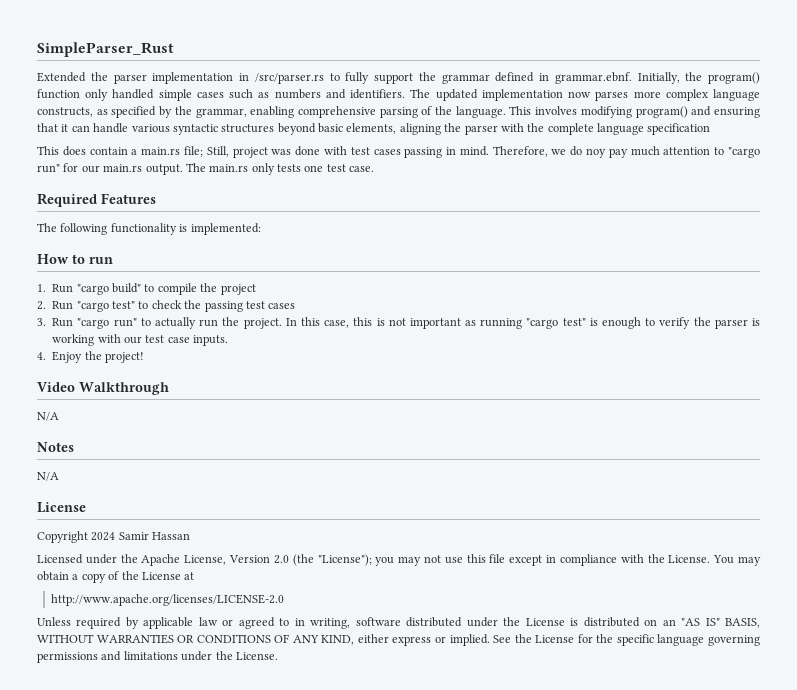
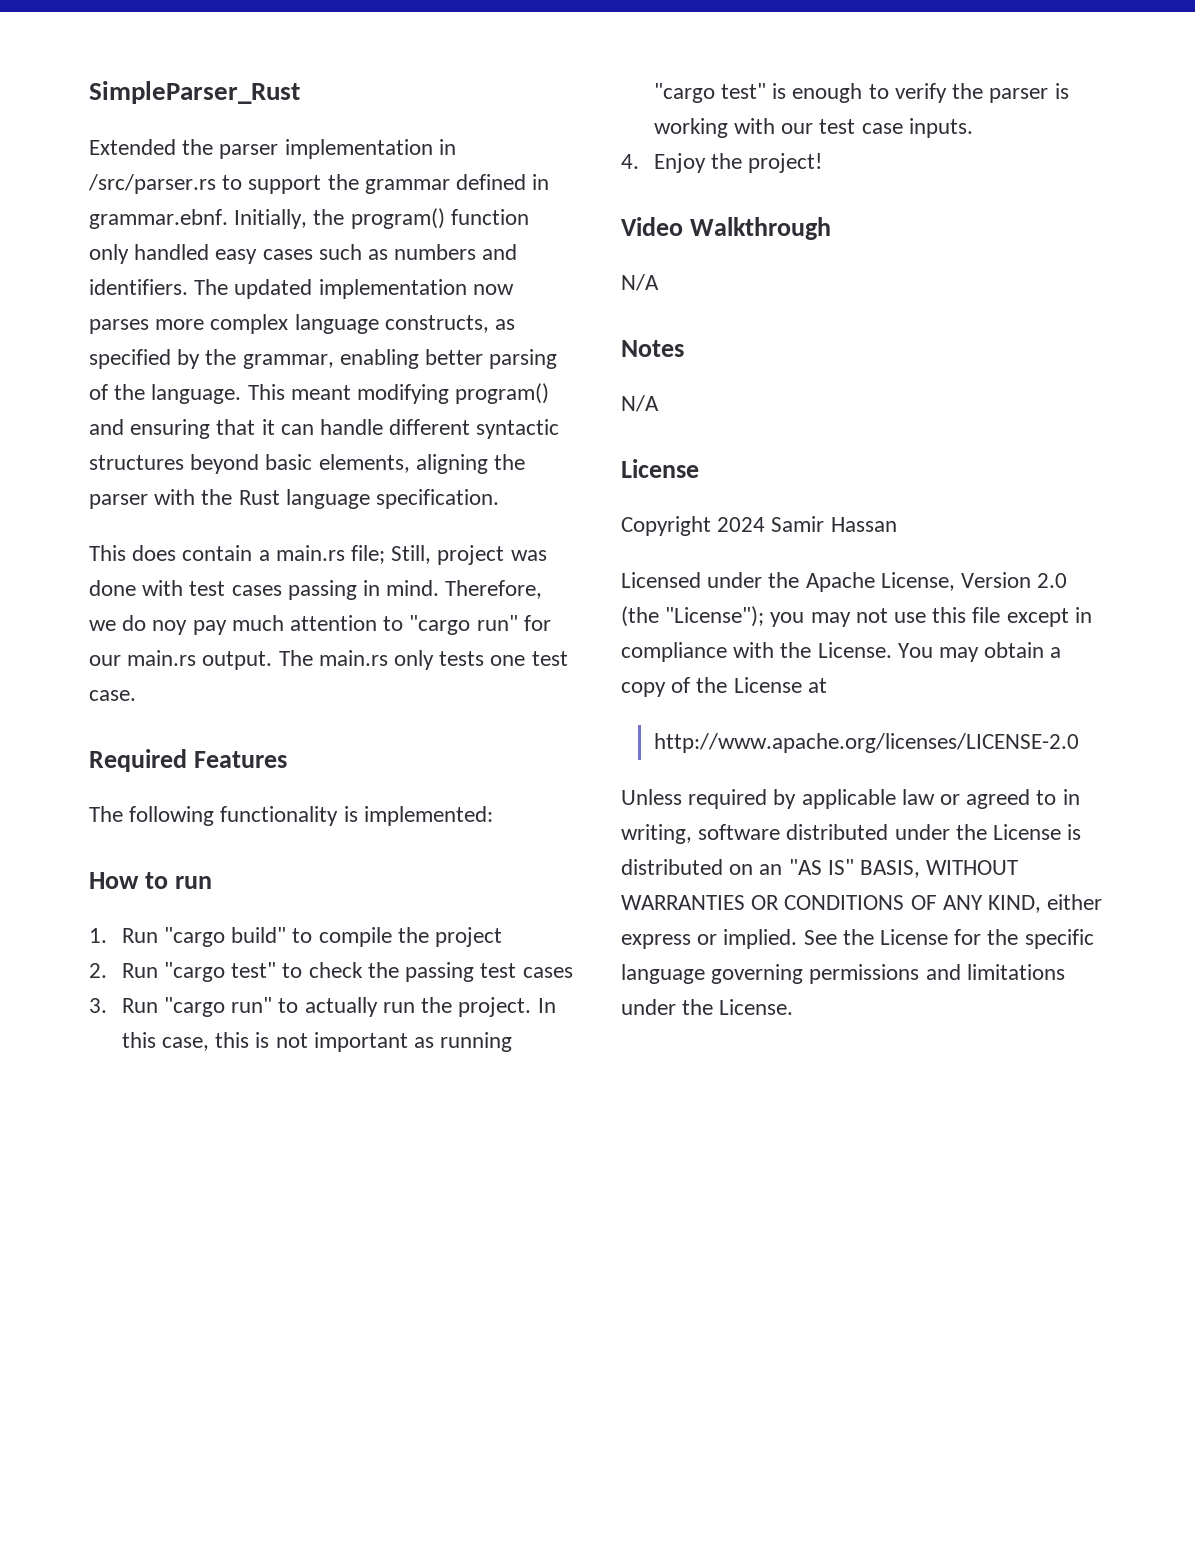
[345,72,370,84] fully -> (243, 182) none
[158,89,192,101] simple -> [215,249,258,264] easy
[297,106,376,118] comprehensive -> [425,349,484,365] better
[535,106,578,115] involves -> [290,385,351,400] meant
[131,124,170,133] various -> [389,419,471,435] different
[547,123,711,135] complete language specification -> [238,489,500,509] Rust language specification.

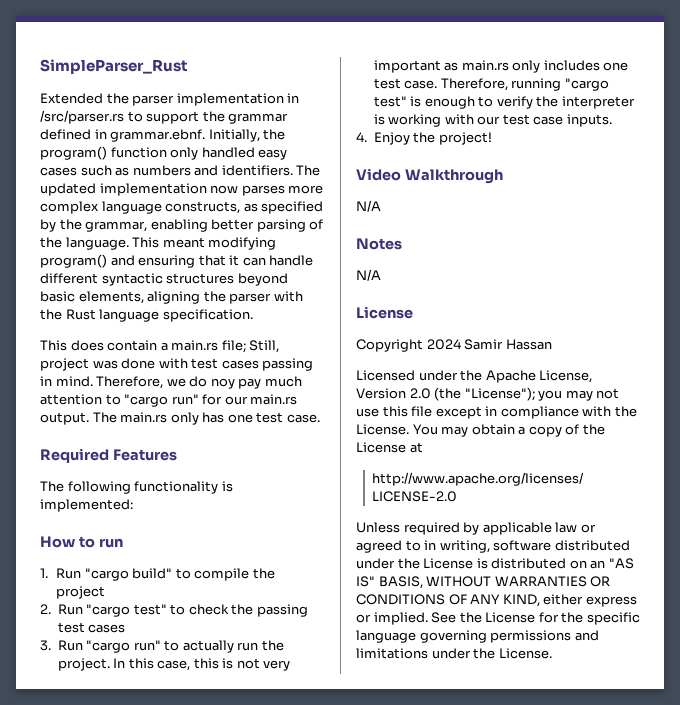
[439,651,485,666] tests -> [202,412,225,423] has
(308, 1040) none -> [263,660,291,671] very
(435, 1042) none -> [461,60,629,73] [373,78,508,91] main.rs only includes one test case. Therefore,
[989,88,1049,103] parser -> [561,96,635,109] interpreter

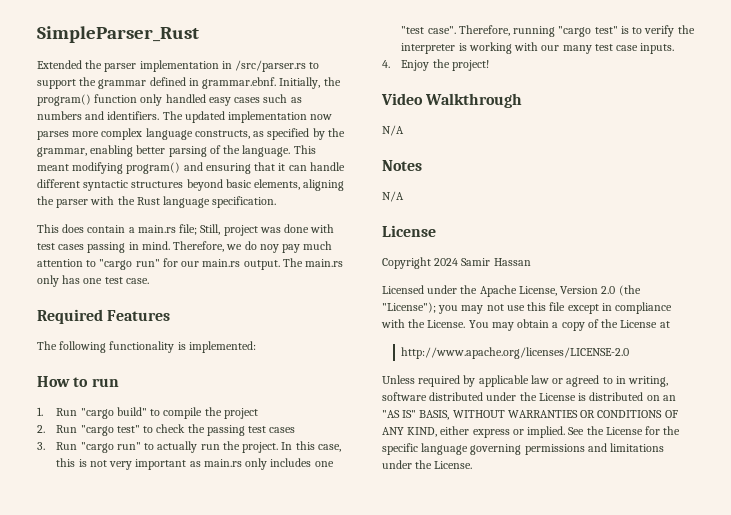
[373,78,438,89] test case. -> [401,26,456,34] "test case".
[424,96,475,109] enough -> (629, 30) none
(501, 120) none -> [562,45,592,54] many

